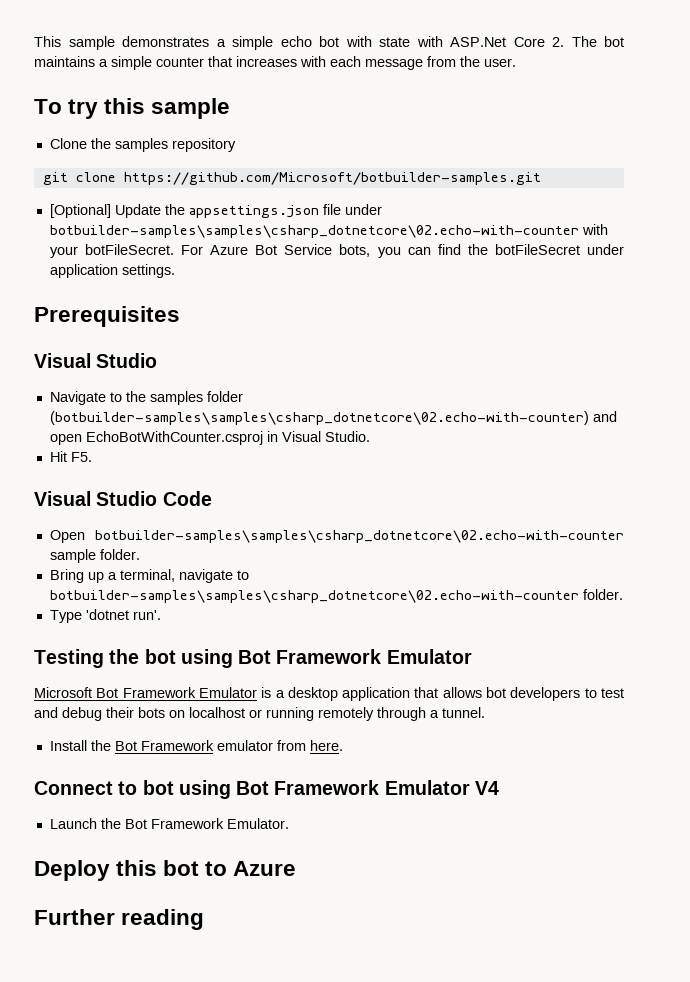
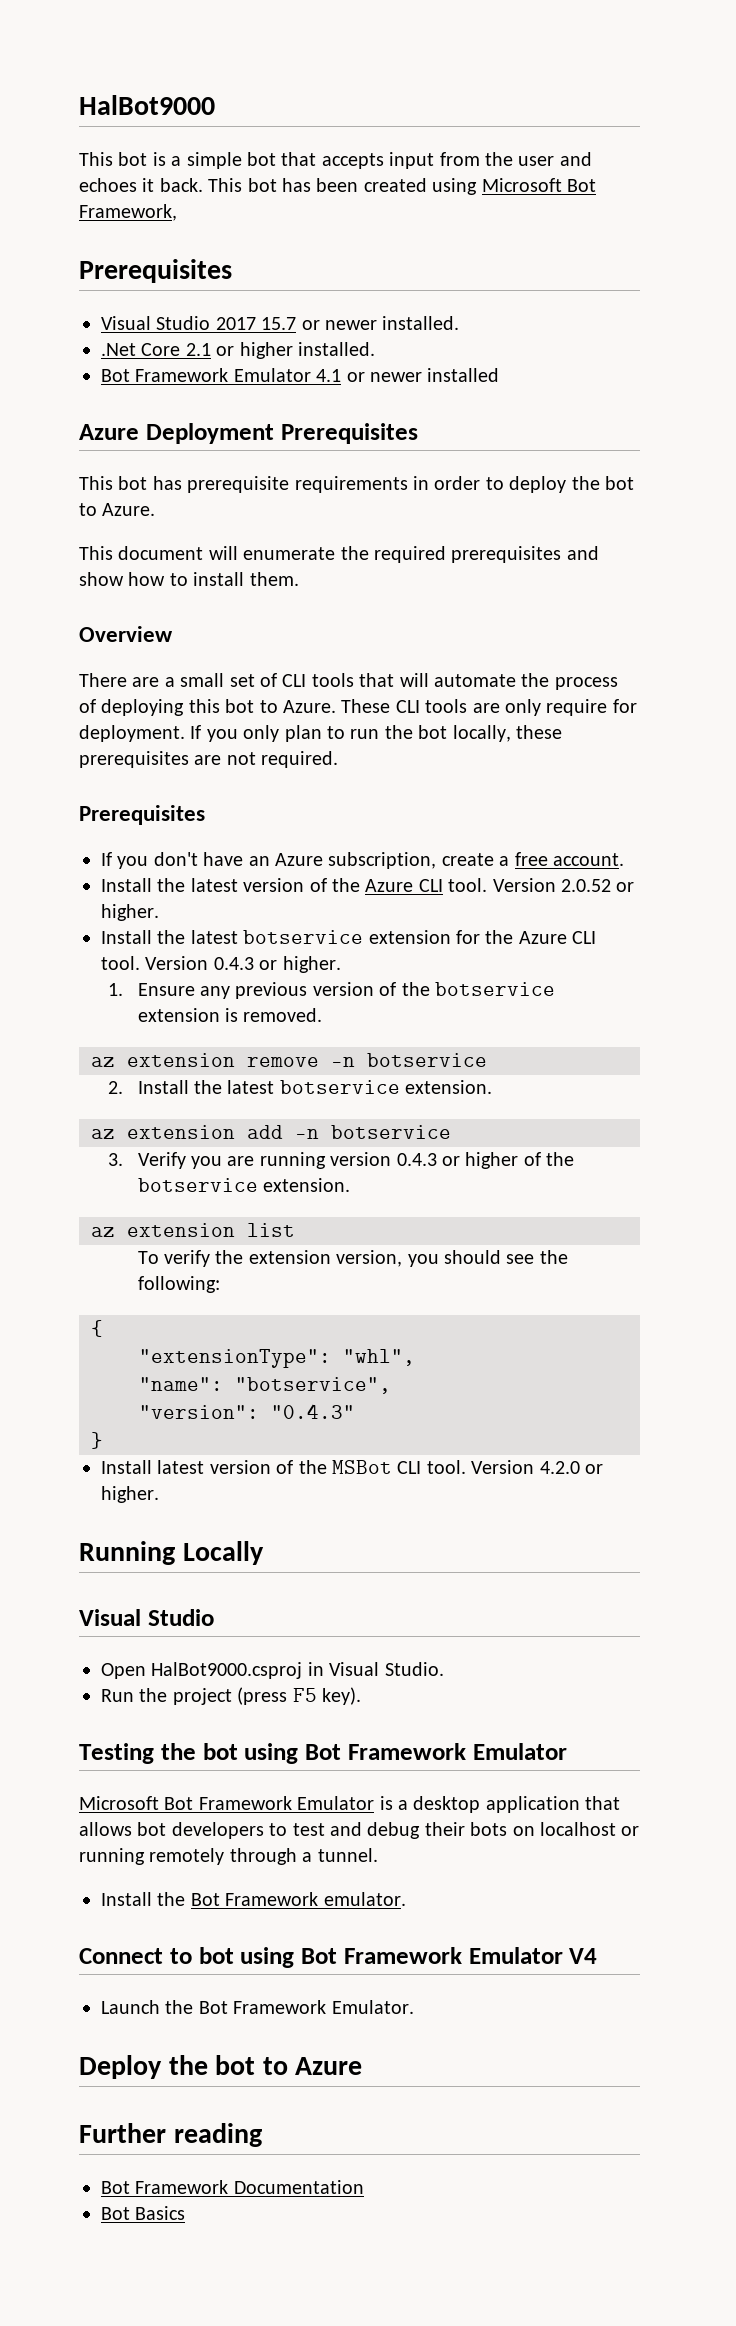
[34,36,624,50] [34,56,516,70] [34,98,231,119] [49,138,236,152] [42,172,541,185] [49,204,382,218] [49,224,608,238] [49,244,624,258] [49,264,175,278] [34,306,180,327] [34,353,158,368] [49,391,243,405] [49,411,617,425] [49,431,370,445] [49,451,92,462] [34,491,212,506] [49,530,624,543] [49,549,140,563] [49,569,249,583] [49,589,623,603] [49,609,161,623] This sample demonstrates a simple echo bot with state with ASP.Net Core 2. The bot maintains a simple counter that increases with each message from the user. // To try this sample // Clone the samples repository // git clone https://github.com/Microsoft/botbuilder-samples.git // [Optional] Update the appsettings.json file under botbuilder-samples\samples\csharp_dotnetcore\02.echo-with-counter with your botFileSecret. For Azure Bot Service bots, you can find the botFileSecret under application settings. // Prerequisites // Visual Studio // Navigate to the samples folder (botbuilder-samples\samples\csharp_dotnetcore\02.echo-with-counter) and open EchoBotWithCounter.csproj in Visual Studio. // Hit F5. // Visual Studio Code // Open botbuilder-samples\samples\csharp_dotnetcore\02.echo-with-counter sample folder. // Bring up a terminal, navigate to botbuilder-samples\samples\csharp_dotnetcore\02.echo-with-counter folder. // Type 'dotnet run'. -> [79,95,215,115] [79,152,592,169] [79,178,596,195] [79,204,177,221] [79,259,232,283] [101,316,460,330] [101,342,375,359] [101,368,500,382] [79,423,418,444] [79,476,634,493] [79,503,156,516] [79,546,599,563] [79,572,299,586] [79,626,173,642] [79,673,618,690] [79,699,637,716] [79,725,562,742] [79,751,339,768] [79,805,205,825] [101,852,624,869] [101,878,635,892] [101,904,159,921] [101,930,597,944] [101,956,341,973] [108,982,556,999] [137,1008,323,1022] [91,1053,487,1067] [108,1080,493,1094] [91,1125,451,1139] [108,1152,575,1169] [137,1178,351,1192] [91,1223,295,1237] [137,1250,568,1267] [137,1276,220,1293] [91,1320,103,1337] [139,1349,415,1368] [139,1377,391,1394] [139,1404,355,1419] [91,1432,103,1449] [101,1460,603,1474] [101,1486,159,1503] [79,1541,264,1565] [79,1609,214,1626] [101,1662,444,1679] [101,1687,361,1705] HalBot9000 // This bot is a simple bot that accepts input from the user and echoes it back. This bot has been created using Microsoft Bot Framework, // Prerequisites // Visual Studio 2017 15.7 or newer installed. // .Net Core 2.1 or higher installed. // Bot Framework Emulator 4.1 or newer installed // Azure Deployment Prerequisites // This bot has prerequisite requirements in order to deploy the bot to Azure. // This document will enumerate the required prerequisites and show how to install them. // Overview // There are a small set of CLI tools that will automate the process of deploying this bot to Azure. These CLI tools are only require for deployment. If you only plan to run the bot locally, these prerequisites are not required. // Prerequisites // If you don't have an Azure subscription, create a free account. // Install the latest version of the Azure CLI tool. Version 2.0.52 or higher. // Install the latest botservice extension for the Azure CLI tool. Version 0.4.3 or higher. // 1. Ensure any previous version of the botservice extension is removed. // az extension remove -n botservice // 2. Install the latest botservice extension. // az extension add -n botservice // 3. Verify you are running version 0.4.3 or higher of the botservice extension. // az extension list // To verify the extension version, you should see the following: // { // "extensionType": "whl", // "name": "botservice", // "version": "0.4.3" // } // Install latest version of the MSBot CLI tool. Version 4.2.0 or higher. // Running Locally // Visual Studio // Open HalBot9000.csproj in Visual Studio. // Run the project (press F5 key).
[216,740,343,751] emulator from here. -> [323,1892,406,1906] emulator.
[116,860,158,876] this -> [168,2055,208,2075] the
(205, 919) none -> [101,2180,364,2194] [101,2206,186,2220] // Bot Framework Documentation // Bot Basics

